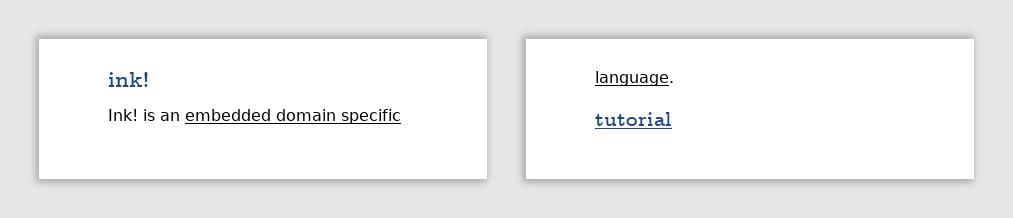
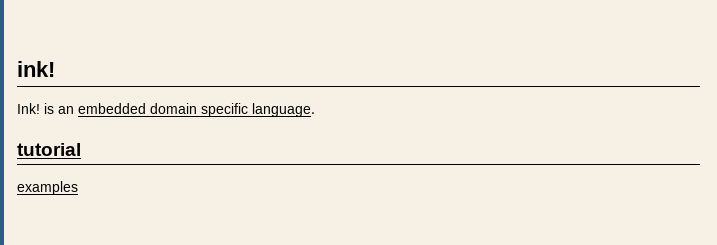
(672, 119) none -> [17,181,78,195] // examples

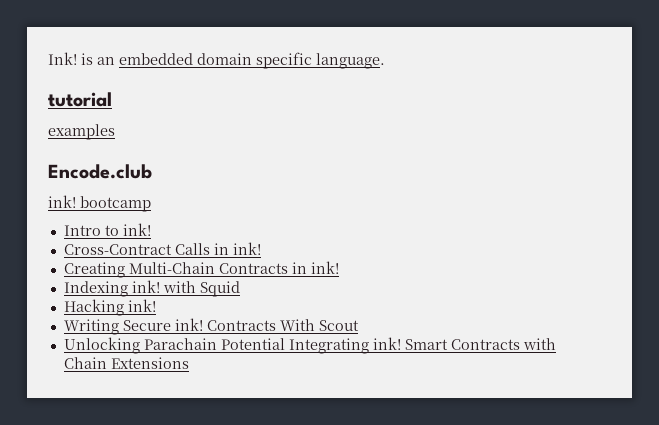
[17,61,55,77] ink! // -> (48, 58) none
(78, 188) none -> [48,164,152,179] [48,195,151,212] [63,223,151,236] [63,242,261,255] [63,261,339,278] [63,280,240,297] [63,299,156,316] [63,318,359,335] [63,337,556,354] [63,357,189,369] // Encode.club // ink! bootcamp // Intro to ink! // Cross-Contract Calls in ink! // Creating Multi-Chain Contracts in ink! // Indexing ink! with Squid // Hacking ink! // Writing Secure ink! Contracts With Scout // Unlocking Parachain Potential Integrating ink! Smart Contracts with Chain Extensions

